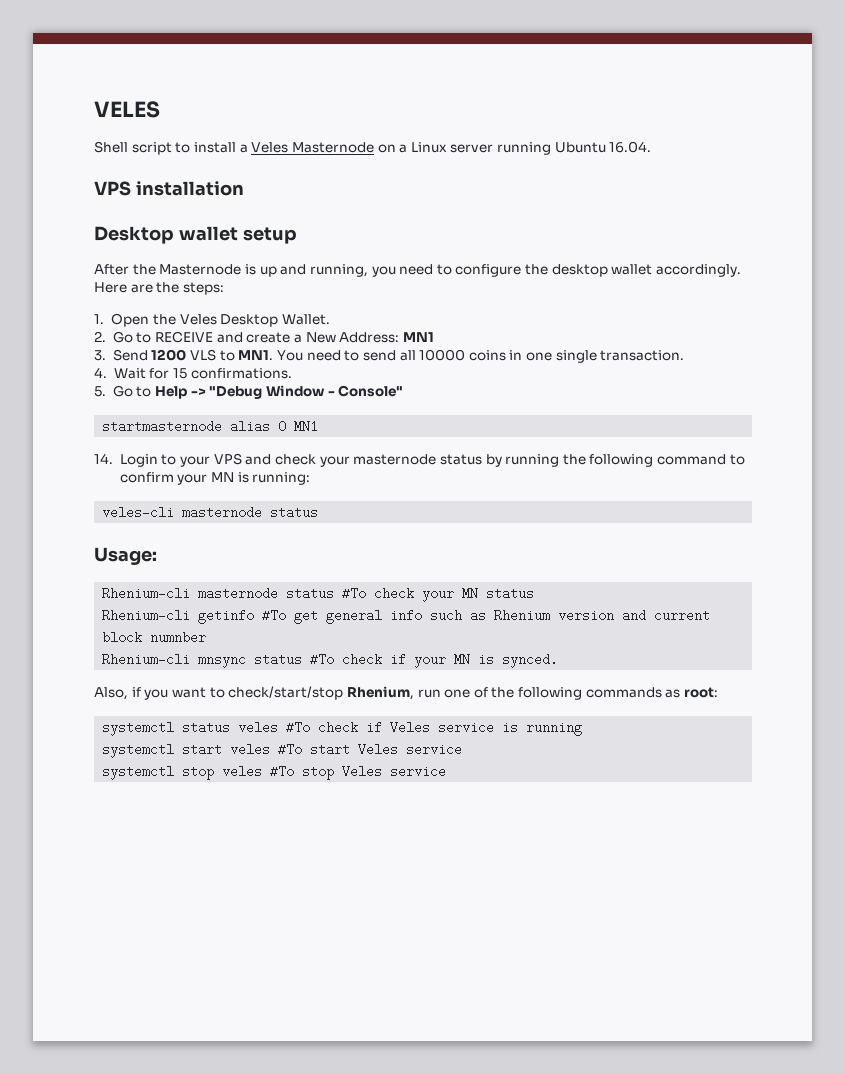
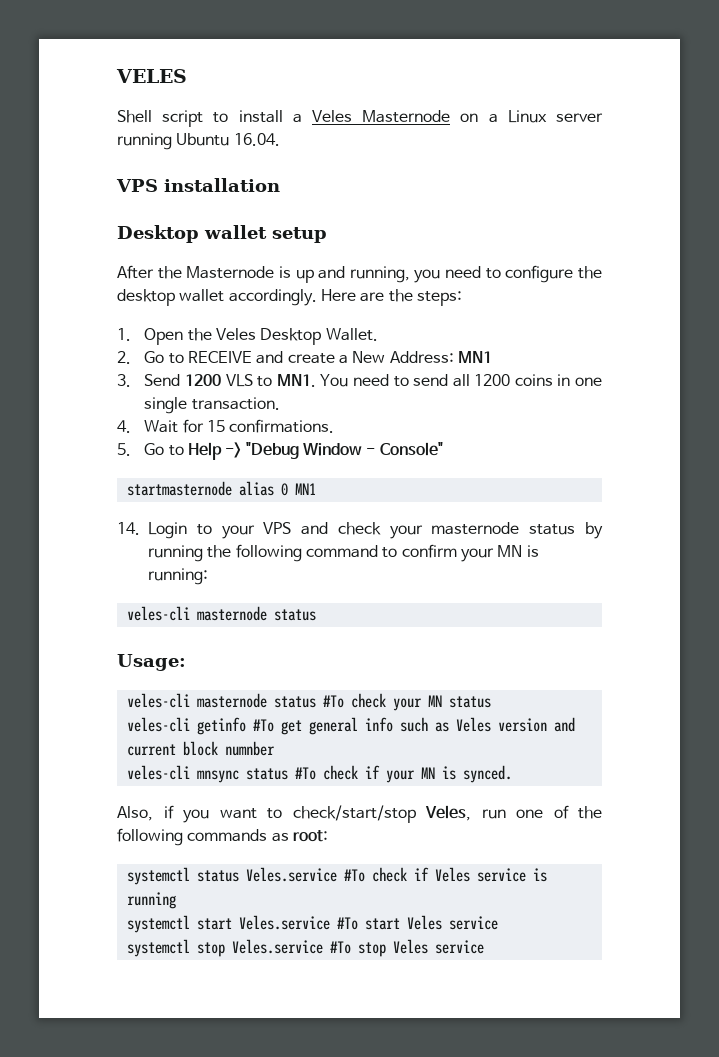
[419,349,466,361] 10000 -> [474,374,511,386] 1200
[102,587,191,600] Rhenium-cli -> [126,693,190,708] veles-cli
[102,609,191,622] Rhenium-cli -> [126,717,190,732] veles-cli
[494,609,551,622] Rhenium -> [455,717,491,732] Veles
[102,653,191,666] Rhenium-cli -> [126,765,190,780] veles-cli
[346,686,414,700] Rhenium, -> [425,805,471,821] Veles,
[238,721,279,734] veles -> [245,867,337,882] Veles.service
[230,743,271,756] veles -> [238,915,330,930] Veles.service
[222,765,263,778] veles -> [231,939,323,954] Veles.service

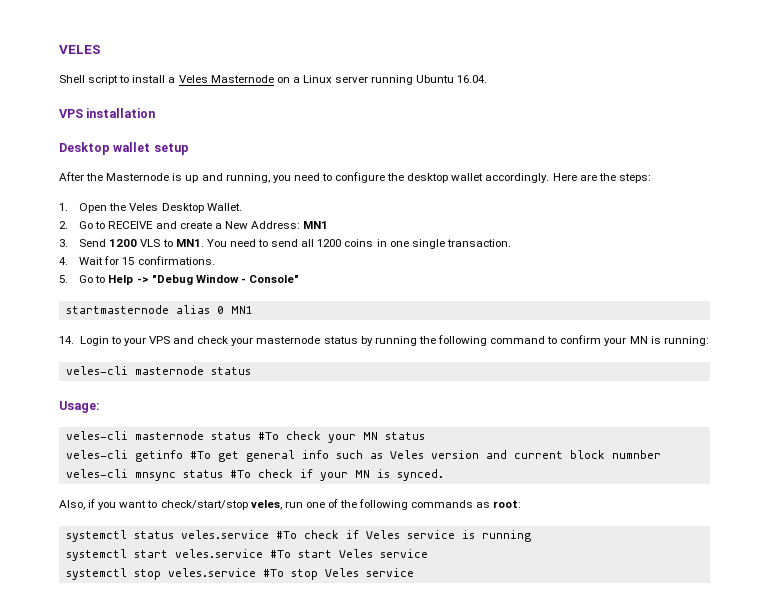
[425,805,471,821] Veles, -> [250,500,282,510] veles,
[245,867,337,882] Veles.service -> [180,530,269,539] veles.service
[238,915,330,930] Veles.service -> [174,549,263,558] veles.service
[231,939,323,954] Veles.service -> [167,568,256,577] veles.service

